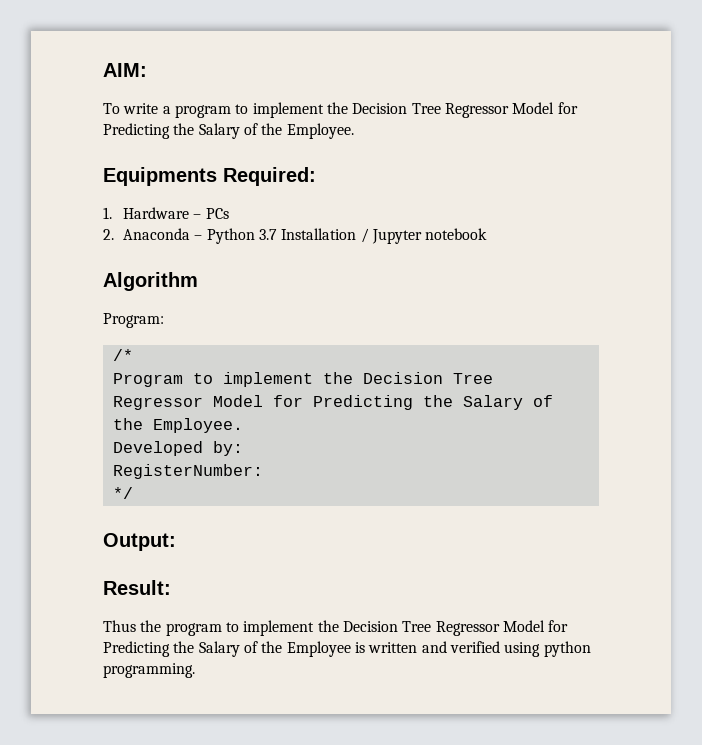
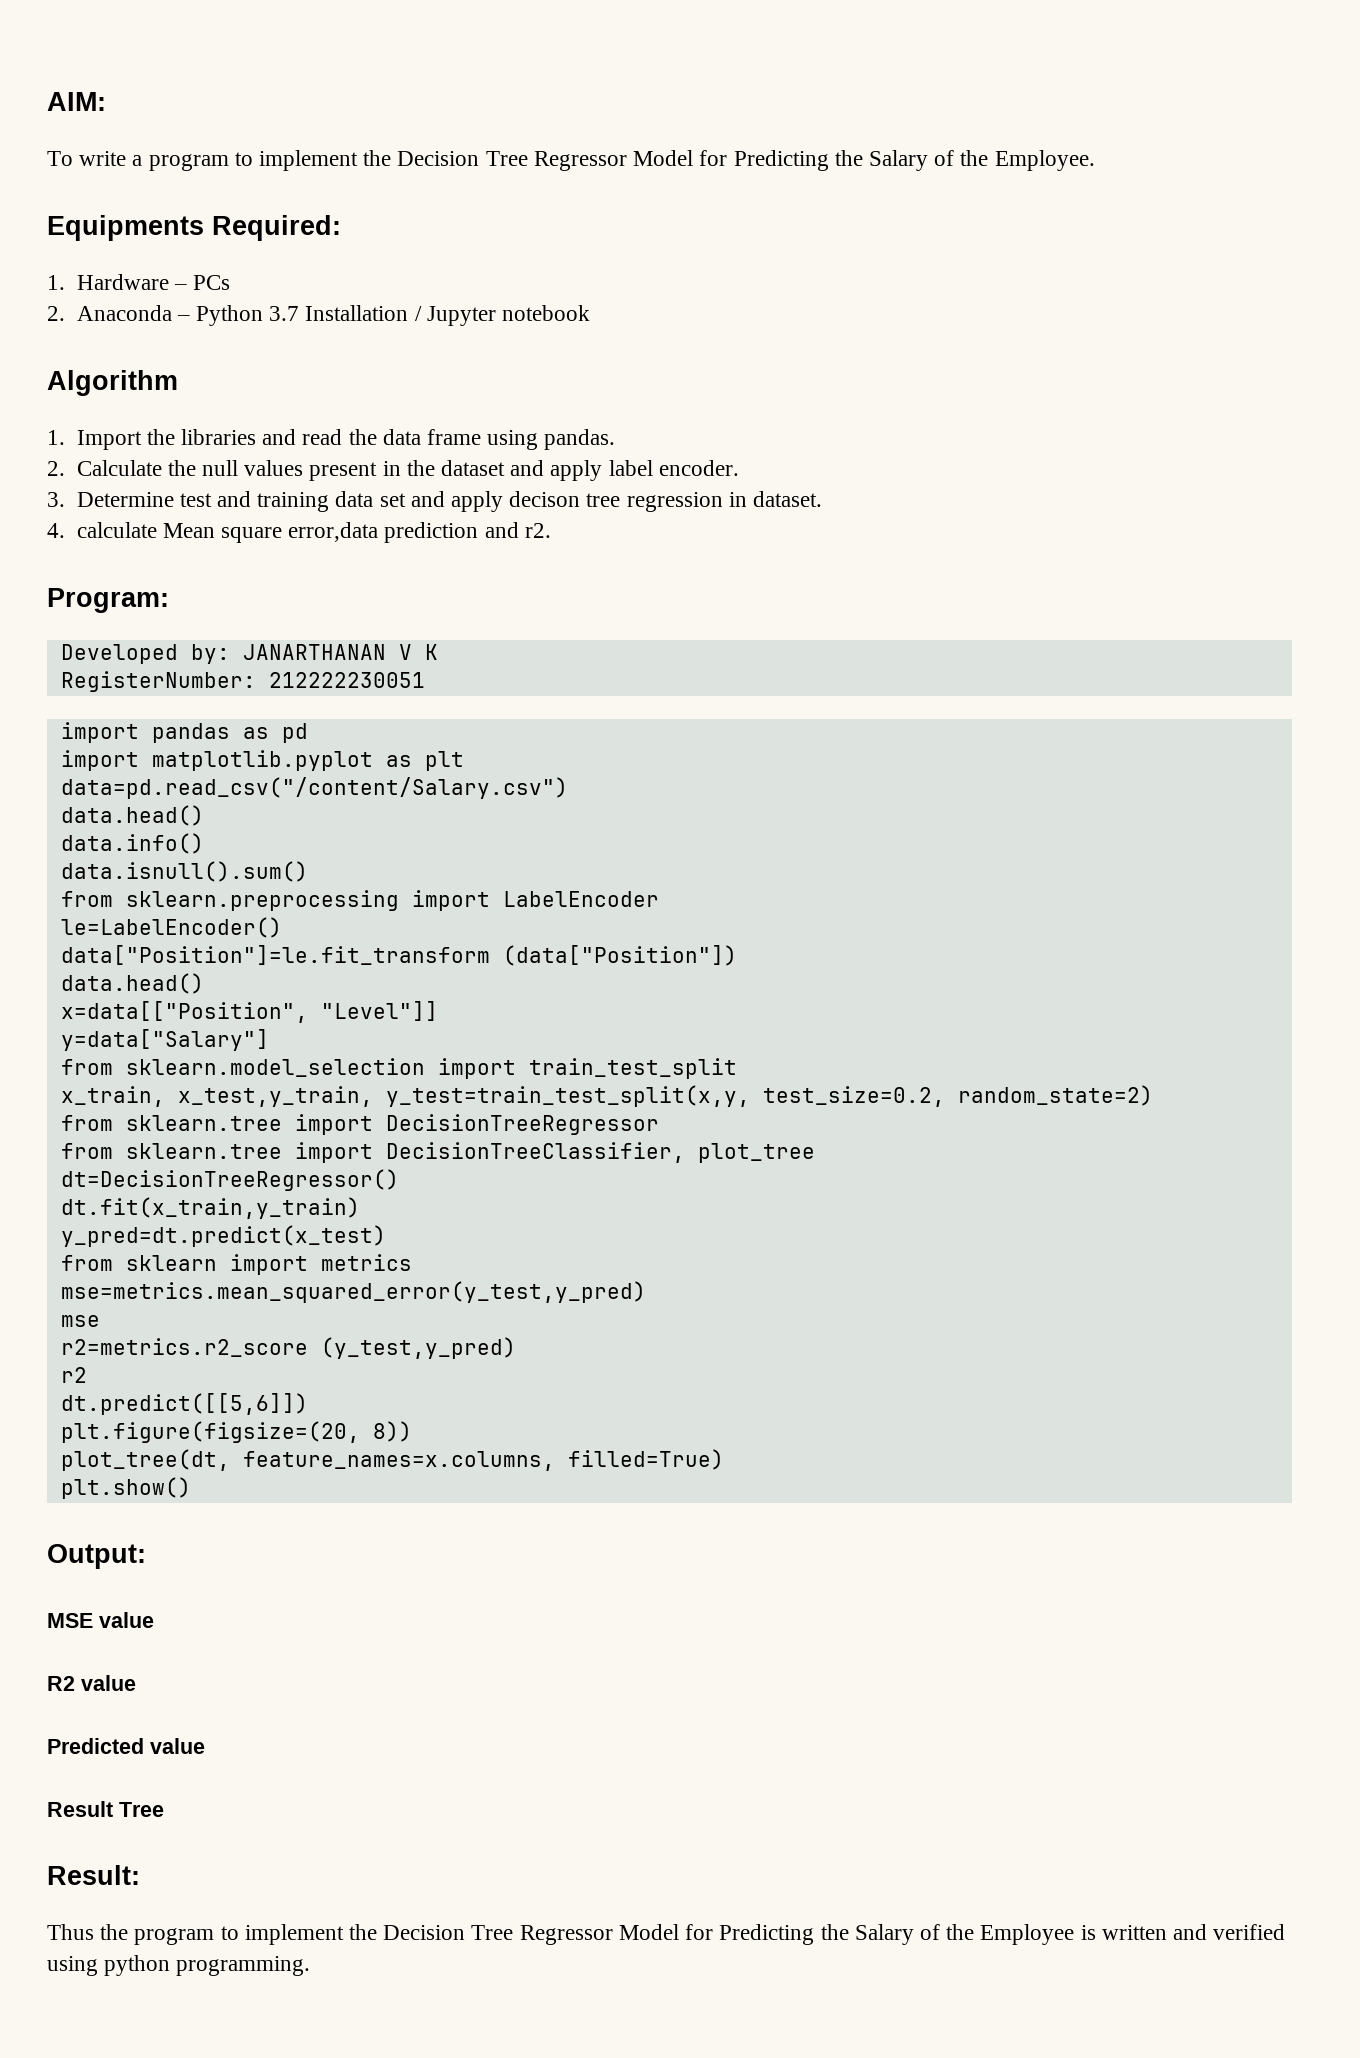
[103,313,164,328] [112,349,133,361] [112,372,493,387] [112,395,553,410] [112,418,243,433] [112,441,243,456] [112,464,263,479] [112,487,133,499] [103,533,176,551] Program: // /* // Program to implement the Decision Tree Regressor Model for Predicting the Salary of the Employee. // Developed by: // RegisterNumber: // */ // Output: -> [47,429,616,450] [47,460,739,481] [47,491,823,512] [47,522,551,543] [47,588,169,613] [60,644,438,664] [60,671,425,692] [60,722,308,743] [60,750,464,771] [60,777,568,799] [60,805,204,826] [60,833,204,854] [60,861,308,882] [60,890,659,911] [60,917,282,938] [60,945,737,966] [60,973,204,994] [60,1001,438,1023] [60,1029,269,1051] [60,1058,737,1079] [60,1085,1153,1107] [60,1114,659,1135] [60,1142,815,1163] [60,1169,399,1191] [60,1197,360,1219] [60,1225,386,1247] [60,1254,412,1275] [60,1281,646,1303] [60,1315,100,1327] [60,1337,516,1359] [60,1367,87,1383] [60,1393,308,1415] [60,1421,412,1443] [60,1449,724,1471] [60,1477,191,1499] [47,1544,146,1569] [47,1612,154,1628] [47,1675,136,1691] [47,1738,205,1754] [47,1801,164,1817] 1. Import the libraries and read the data frame using pandas. // 2. Calculate the null values present in the dataset and apply label encoder. // 3. Determine test and training data set and apply decison tree regression in dataset. // 4. calculate Mean square error,data prediction and r2. // Program: // Developed by: JANARTHANAN V K // RegisterNumber: 212222230051 // import pandas as pd // import matplotlib.pyplot as plt // data=pd.read_csv("/content/Salary.csv") // data.head() // data.info() // data.isnull().sum() // from sklearn.preprocessing import LabelEncoder // le=LabelEncoder() // data["Position"]=le.fit_transform (data["Position"]) // data.head() // x=data[["Position", "Level"]] // y=data["Salary"] // from sklearn.model_selection import train_test_split // x_train, x_test,y_train, y_test=train_test_split(x,y, test_size=0.2, random_state=2) // from sklearn.tree import DecisionTreeRegressor // from sklearn.tree import DecisionTreeClassifier, plot_tree // dt=DecisionTreeRegressor() // dt.fit(x_train,y_train) // y_pred=dt.predict(x_test) // from sklearn import metrics // mse=metrics.mean_squared_error(y_test,y_pred) // mse // r2=metrics.r2_score (y_test,y_pred) // r2 // dt.predict([[5,6]]) // plt.figure(figsize=(20, 8)) // plot_tree(dt, feature_names=x.columns, filled=True) // plt.show() // Output: // MSE value // R2 value // Predicted value // Result Tree

